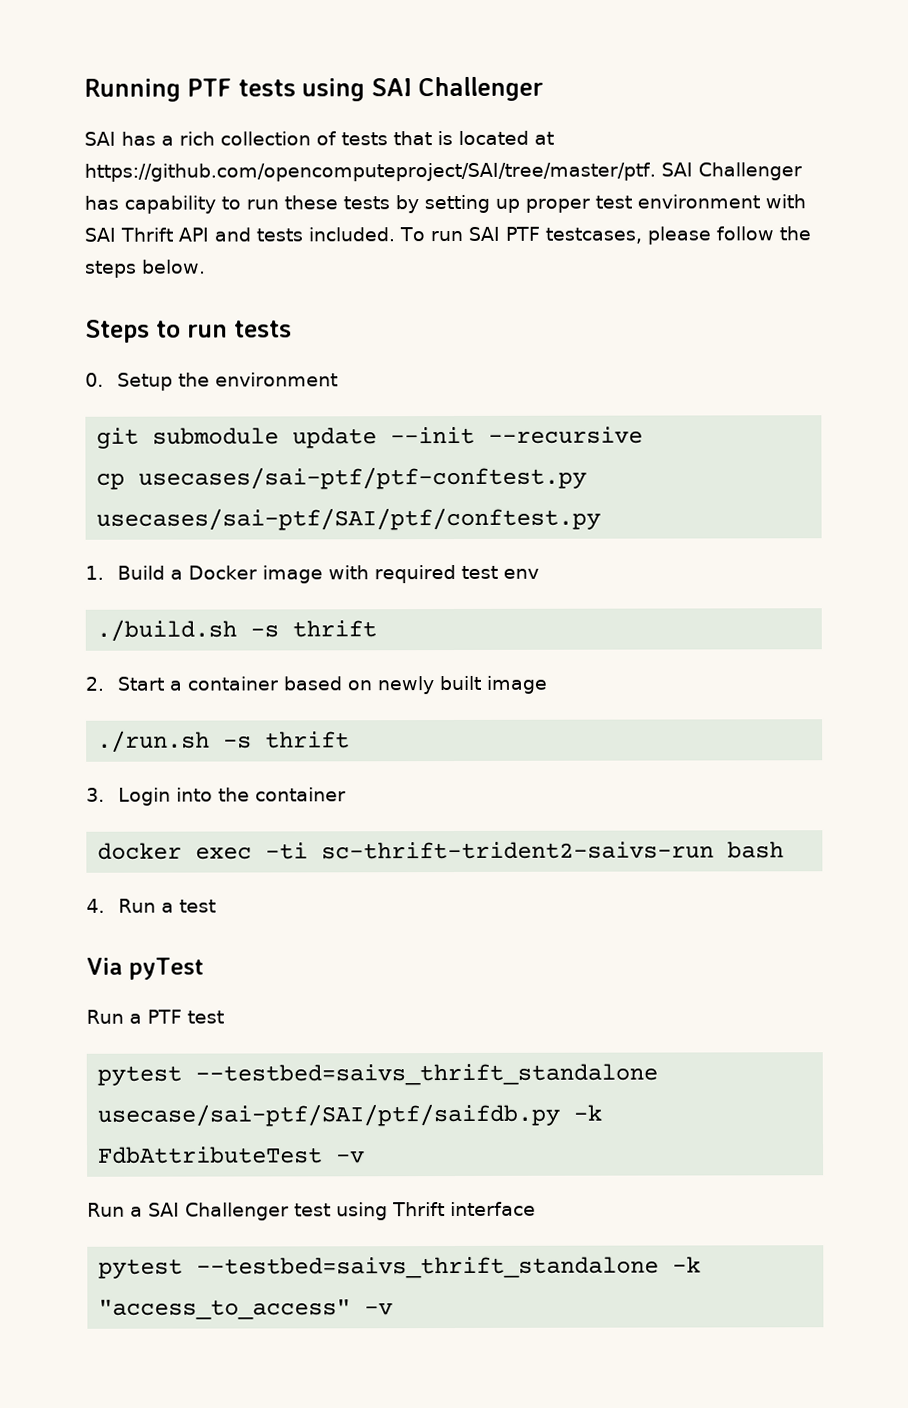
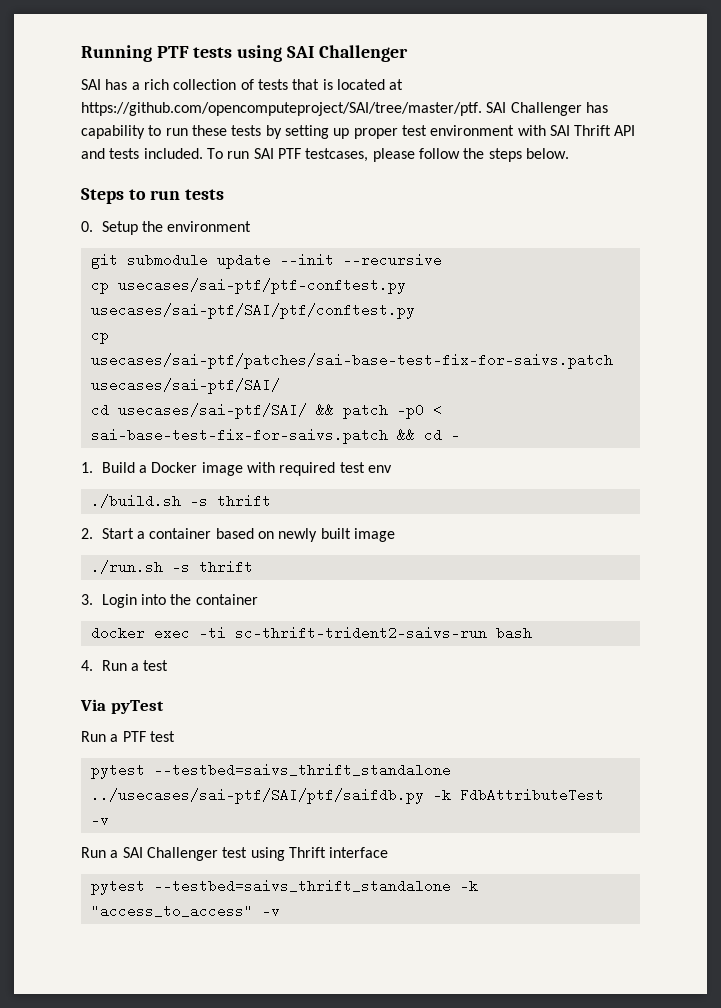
(602, 519) none -> [90,328,109,344] [90,353,613,369] [90,378,280,394] [90,403,442,419] [90,428,460,444] // cp usecases/sai-ptf/patches/sai-base-test-fix-for-saivs.patch usecases/sai-ptf/SAI/ // cd usecases/sai-ptf/SAI/ && patch -p0 < sai-base-test-fix-for-saivs.patch && cd -
[97,1103,561,1127] usecase/sai-ptf/SAI/ptf/saifdb.py -> [90,788,424,804] ../usecases/sai-ptf/SAI/ptf/saifdb.py

